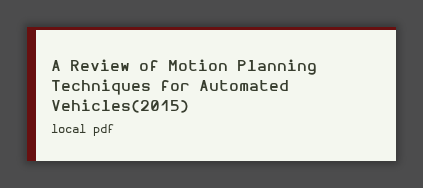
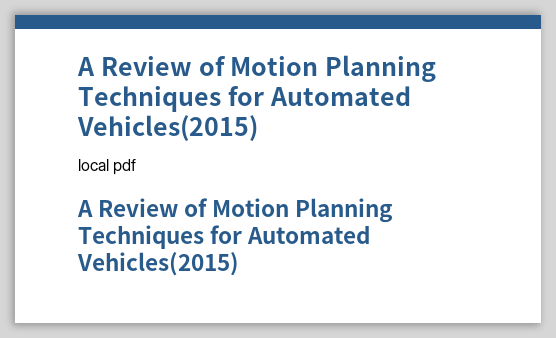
(114, 130) none -> [77,198,394,223] [78,225,371,249] [77,252,239,276] // A Review of Motion Planning Techniques for Automated Vehicles(2015)

